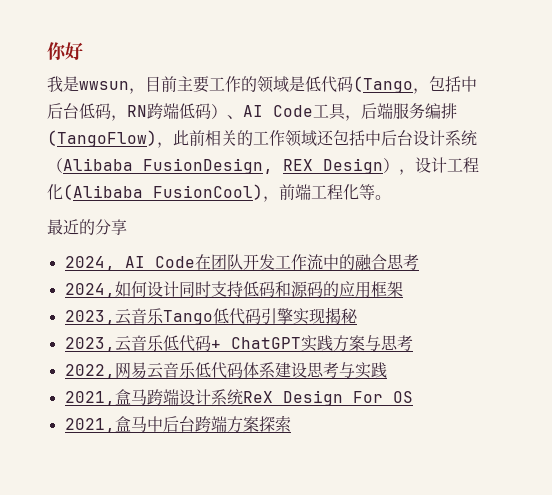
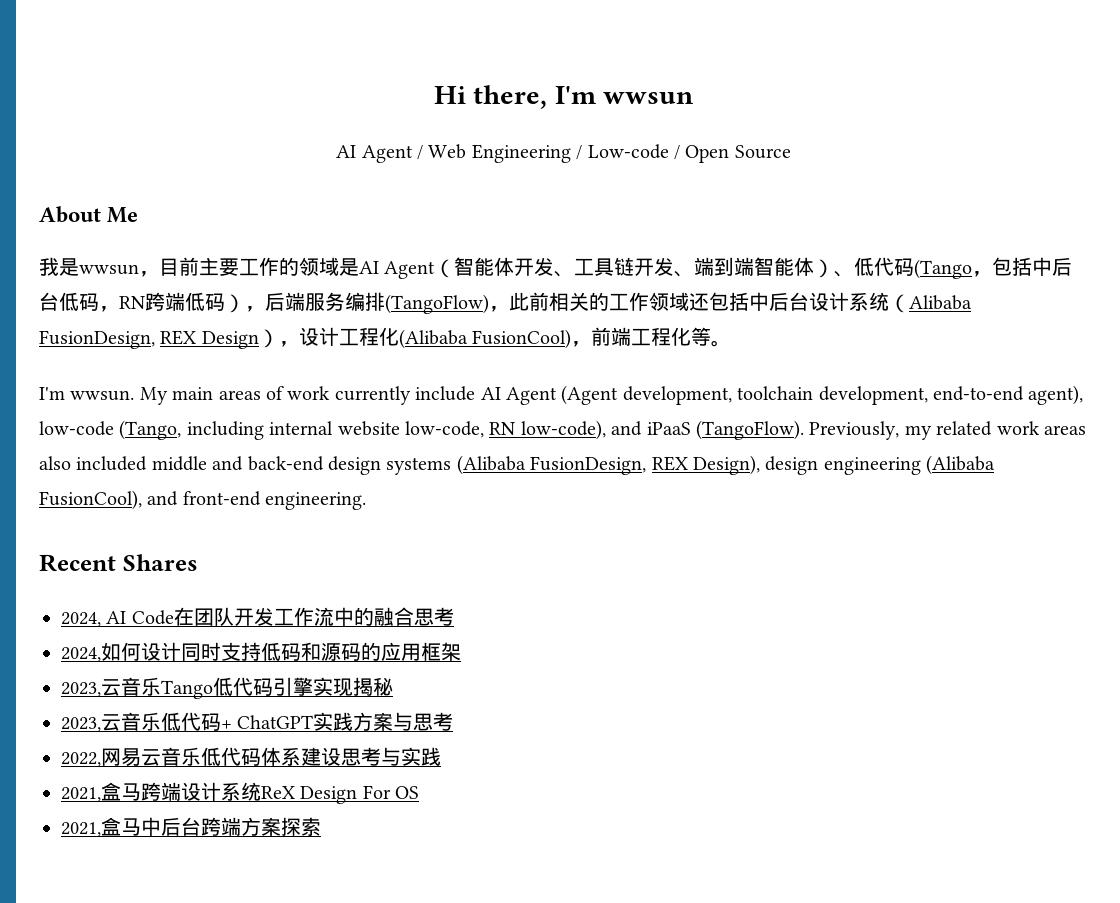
[47,42,83,60] 你好 -> [433,85,695,109] [336,144,791,163] [39,206,139,223] Hi there, I'm wwsun // AI Agent / Web Engineering / Low-code / Open Source // About Me
(305, 84) none -> [359,257,855,279] AI Agent（智能体开发、工具链开发、端到端智能体）、
[227,103,346,120] 、AI Code工具 -> (245, 303) none
[47,219,127,235] 最近的分享 -> [39,385,1084,405] [39,420,1086,440] [39,455,996,475] [39,490,367,510] [39,554,198,572] I'm wwsun. My main areas of work currently include AI Agent (Agent development, toolchain development, end-to-end agent), low-code (Tango, including internal website low-code, RN low-code), and iPaaS (TangoFlow). Previously, my related work areas also included middle and back-end design systems (Alibaba FusionDesign, REX Design), design engineering (Alibaba FusionCool), and front-end engineering. // Recent Shares

